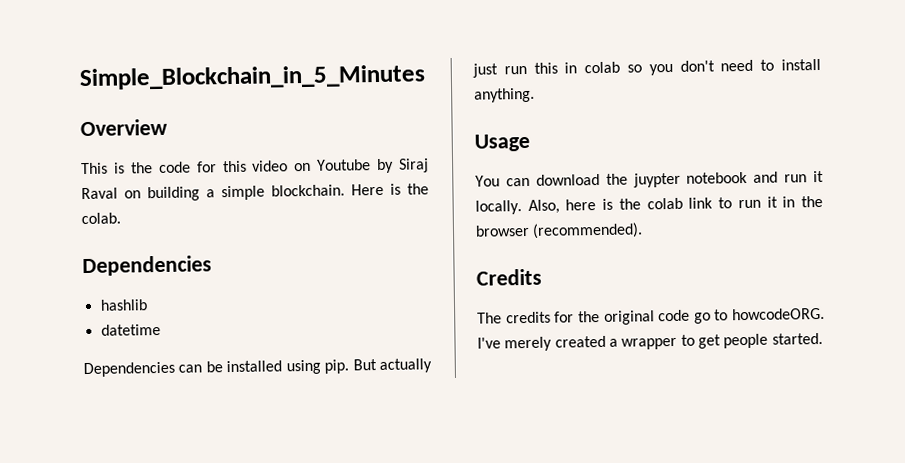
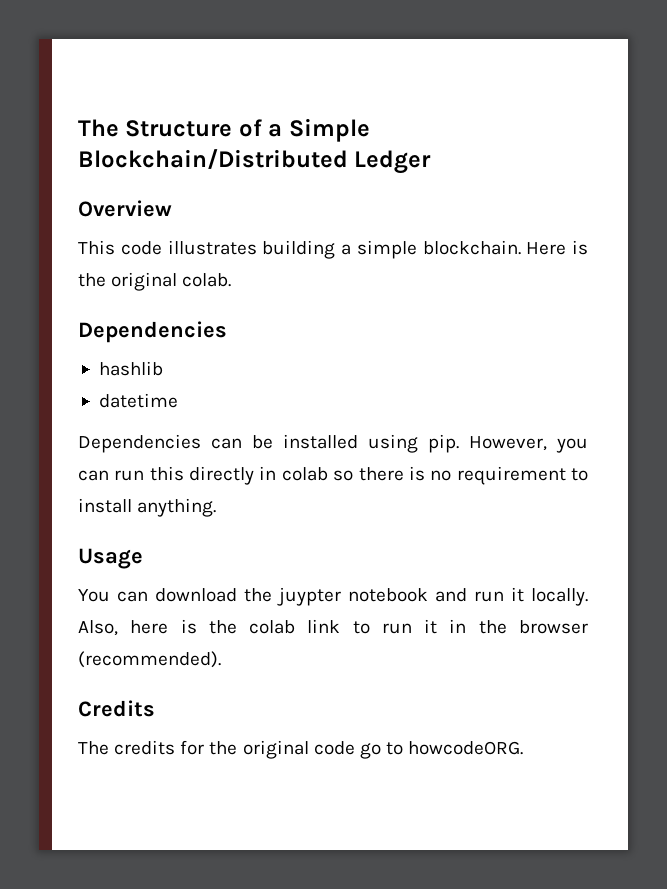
[79,64,426,91] [80,118,168,137] [81,158,429,175] [81,187,141,200] Simple_Blockchain_in_5_Minutes // Overview // This is the code for this video on Youtube by Siraj Raval on -> [78,118,370,142] [78,149,432,174] [78,200,172,217] [78,240,257,255] The Structure of a Simple Blockchain/Distributed Ledger // Overview // This code illustrates
(429, 189) none -> [111,272,178,291] original
[352,358,432,374] [472,63,498,78] But actually just -> [469,436,588,453] [78,470,109,481] However, you can
(558, 68) none -> [189,466,255,485] directly
[648,59,754,76] you don't need -> [358,466,566,485] there is no requirement
[477,332,823,352] I've merely created a wrapper to get people started. -> (524, 748) none

